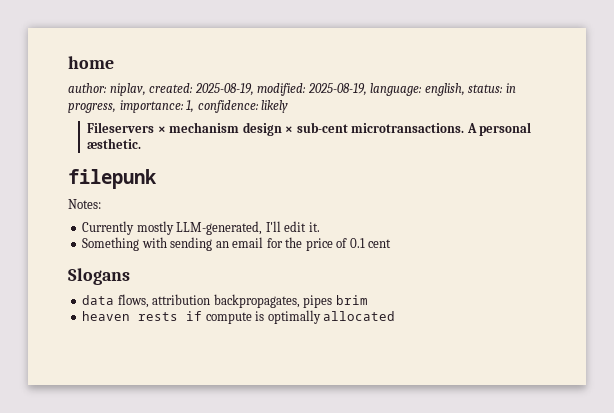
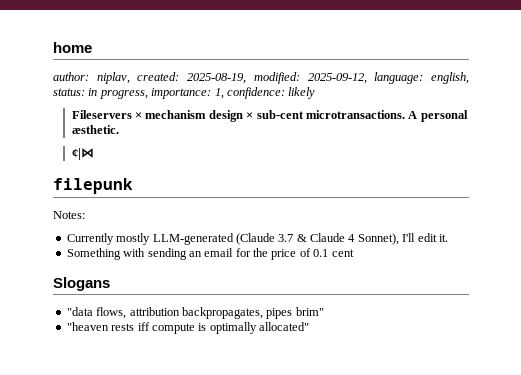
[307,83,367,96] 2025-08-19, -> [307,73,367,84] 2025-09-12,
(142, 143) none -> [71,148,94,160] // ¢|⋈
[176,221,263,235] LLM-generated, -> [152,233,399,245] LLM-generated (Claude 3.7 & Claude 4 Sonnet),
[82,295,115,305] data -> [66,307,93,316] "data
[335,295,368,305] [82,311,203,321] brim // heaven rests if -> [295,307,324,316] [66,322,150,331] brim" // "heaven rests iff
[323,311,396,321] allocated -> [259,322,309,331] allocated"

